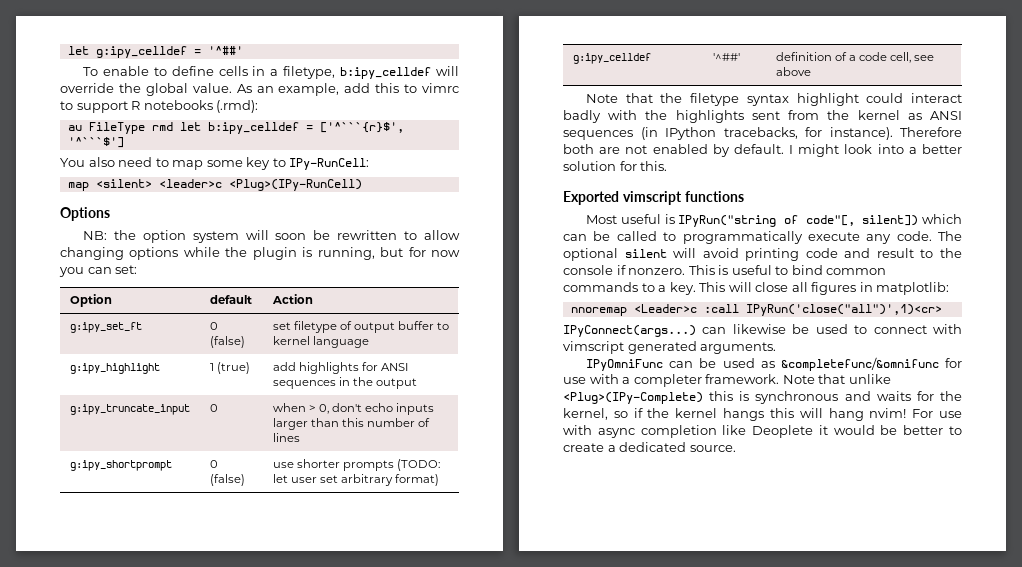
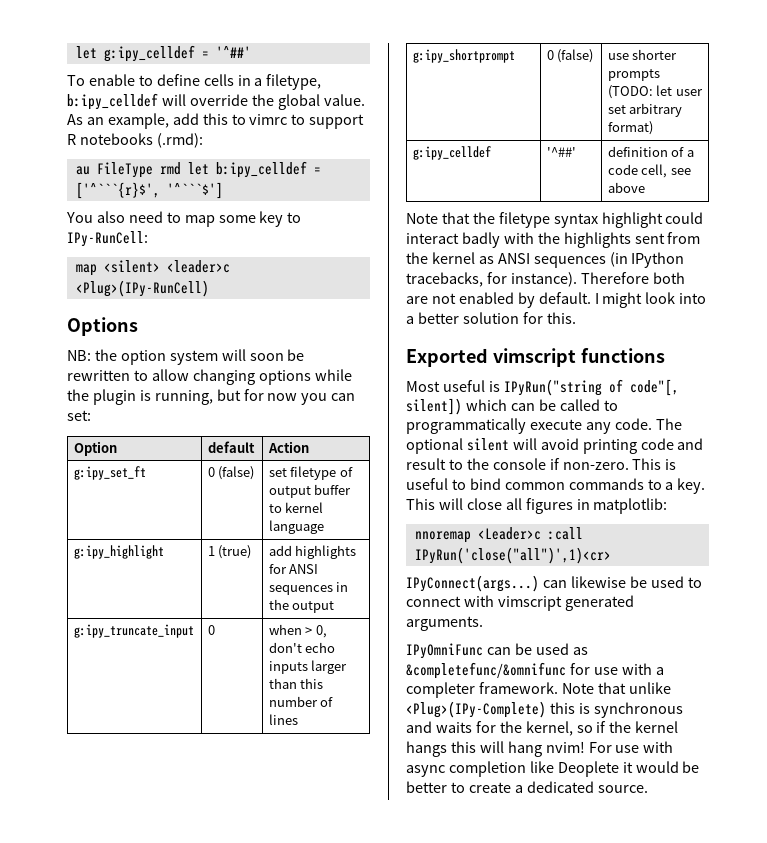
[628,268,686,275] nonzero. -> [562,462,629,470] non-zero.

